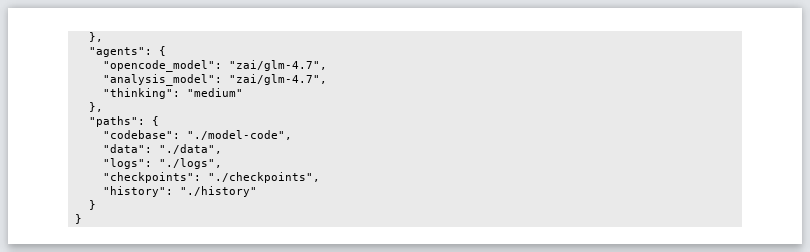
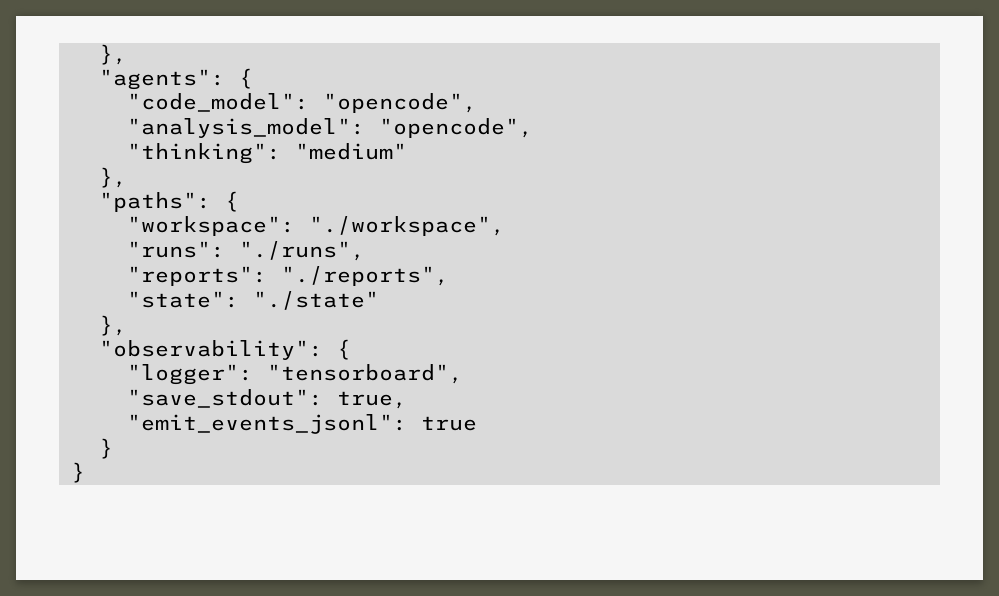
[102,60,327,72] "opencode_model": "zai/glm-4.7", -> [127,93,478,113] "code_model": "opencode",
[228,74,327,85] "zai/glm-4.7", -> [379,118,534,138] "opencode",
[102,130,292,140] [102,144,222,154] [102,158,222,169] [102,172,320,183] [102,186,257,197] "codebase": "./model-code", // "data": "./data", // "logs": "./logs", // "checkpoints": "./checkpoints", // "history": "./history" -> [127,216,506,236] [127,241,366,261] [127,266,450,286] [127,291,380,310] [99,315,128,336] [99,339,352,360] [127,364,464,385] [127,389,408,409] [127,414,478,434] "workspace": "./workspace", // "runs": "./runs", // "reports": "./reports", // "state": "./state" // }, // "observability": { // "logger": "tensorboard", // "save_stdout": true, // "emit_events_jsonl": true

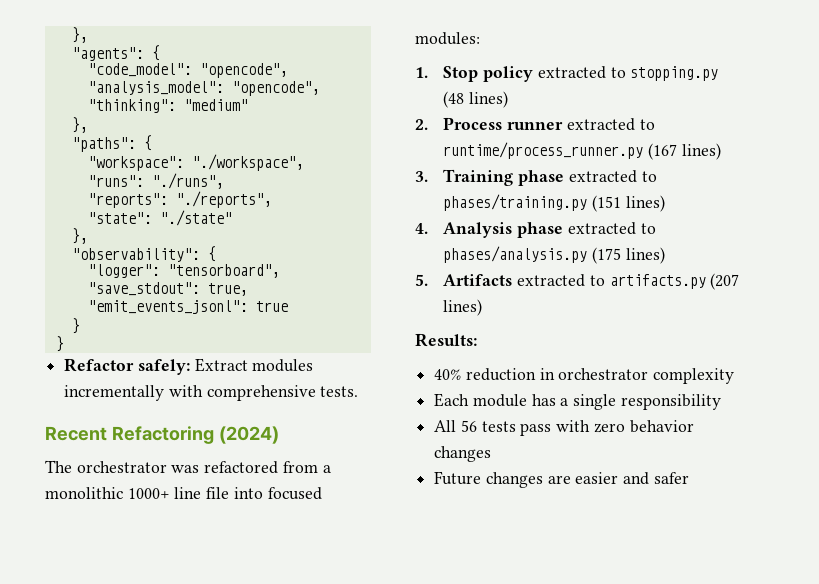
(86, 472) none -> [64,358,314,375] [64,385,359,401] [45,426,279,444] [45,460,331,474] [45,487,322,500] [415,32,480,45] [415,66,719,82] [443,91,509,108] [415,117,655,131] [443,142,721,160] [415,169,657,186] [443,194,665,212] [415,222,656,238] [443,246,665,264] [415,273,740,290] [443,299,483,316] [415,333,477,347] [434,368,735,384] [434,393,721,410] [434,420,694,436] [434,446,492,462] [434,471,689,488] // Refactor safely: Extract modules incrementally with comprehensive tests. // Recent Refactoring (2024) // The orchestrator was refactored from a monolithic 1000+ line file into focused modules: // 1. Stop policy extracted to stopping.py (48 lines) // 2. Process runner extracted to runtime/process_runner.py (167 lines) // 3. Training phase extracted to phases/training.py (151 lines) // 4. Analysis phase extracted to phases/analysis.py (175 lines) // 5. Artifacts extracted to artifacts.py (207 lines) // Results: // 40% reduction in orchestrator complexity // Each module has a single responsibility // All 56 tests pass with zero behavior changes // Future changes are easier and safer

